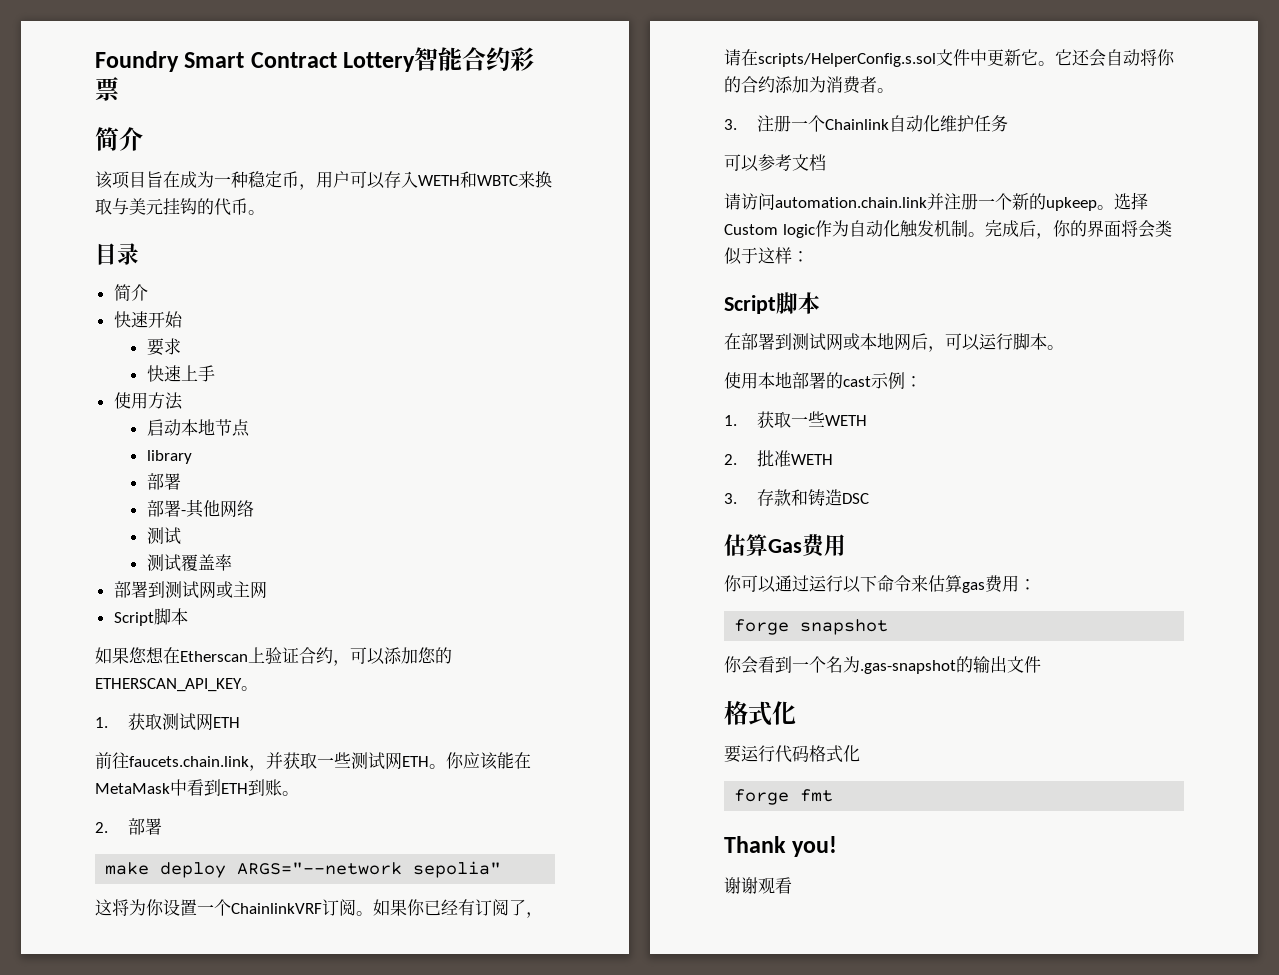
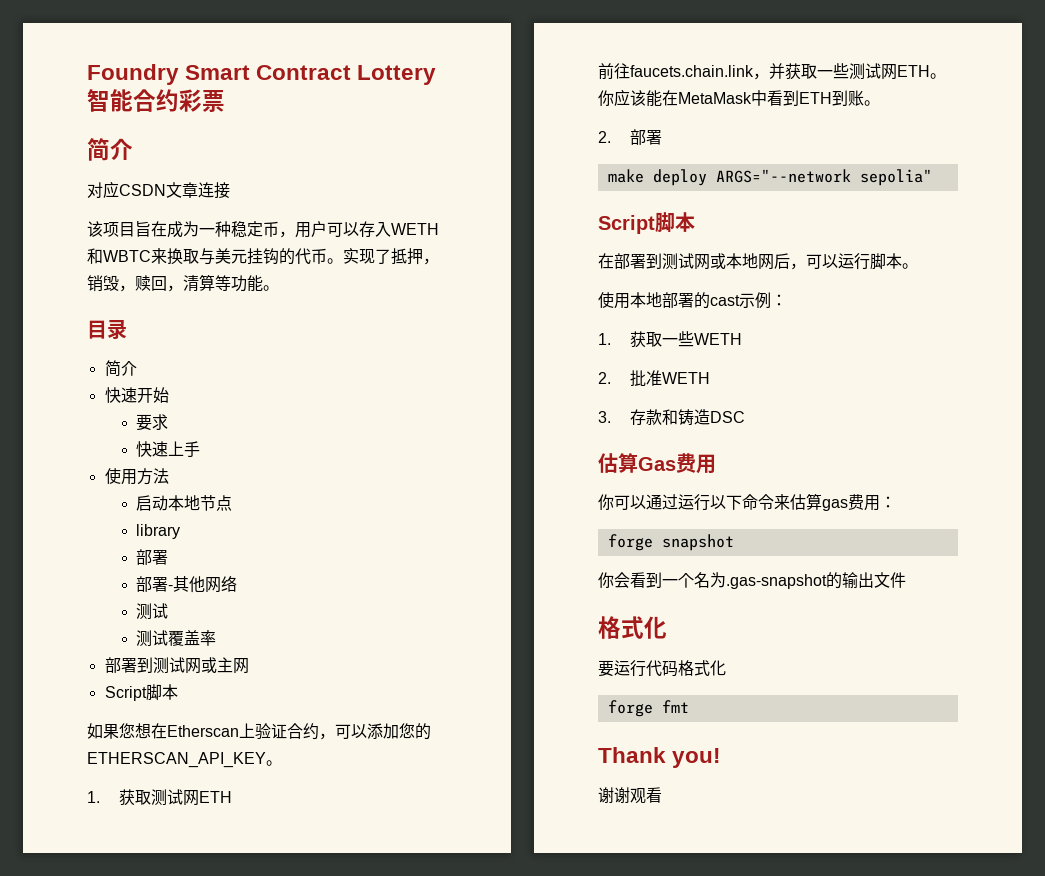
(143, 139) none -> [87,181,230,199] // 对应CSDN文章连接
(265, 212) none -> [343,248,439,265] [87,274,279,292] 实现了抵押，销毁，赎回，清算等功能。
[95,899,543,918] [724,49,1175,67] [724,76,894,94] [724,115,1008,132] [724,154,826,172] [724,192,1148,211] [724,220,1172,239] [724,247,809,265] // 这将为你设置一个ChainlinkVRF订阅。如果你已经有订阅了，请在scripts/HelperConfig.s.sol文件中更新它。它还会自动将你的合约添加为消费者。 // 3.注册一个Chainlink自动化维护任务 // 可以参考文档 // 请访问automation.chain.link并注册一个新的upkeep。选择Custom logic作为自动化触发机制。完成后，你的界面将会类似于这样： -> (932, 177) none

